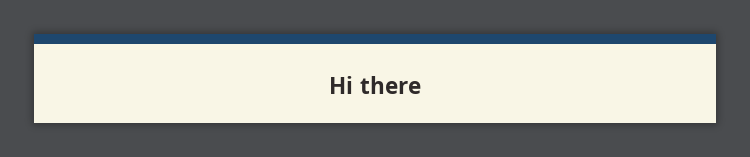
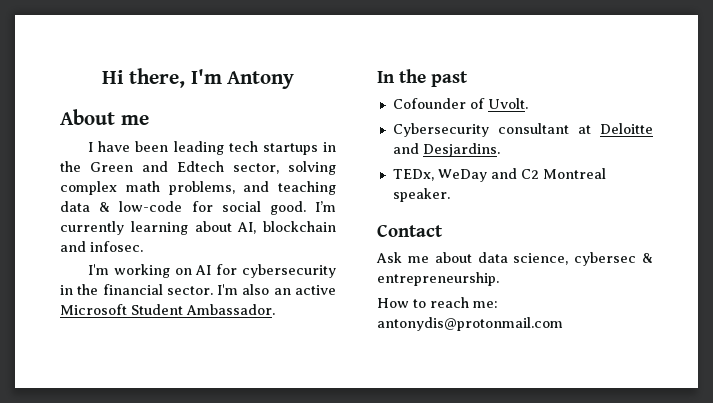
[359,76,421,94] there -> [129,68,295,89] [60,109,149,125] [88,141,336,155] [60,161,336,175] [60,181,336,195] [60,201,336,215] [60,221,336,235] [60,241,143,252] [88,264,336,278] [60,284,336,295] [60,304,275,315] [377,69,469,87] [392,98,528,109] [392,123,653,137] [392,143,500,157] [392,168,606,182] [392,188,450,202] [377,224,443,237] [376,252,653,266] [377,272,499,286] [377,297,498,308] [377,317,563,331] there, I'm Antony // About me // I have been leading tech startups in the Green and Edtech sector, solving complex math problems, and teaching data & low-code for social good. I’m currently learning about AI, blockchain and infosec. // I'm working on AI for cybersecurity in the financial sector. I'm also an active Microsoft Student Ambassador. // In the past // Cofounder of Uvolt. // Cybersecurity consultant at Deloitte and Desjardins. // TEDx, WeDay and C2 Montreal speaker. // Contact // Ask me about data science, cybersec & entrepreneurship. // How to reach me: antonydis@protonmail.com

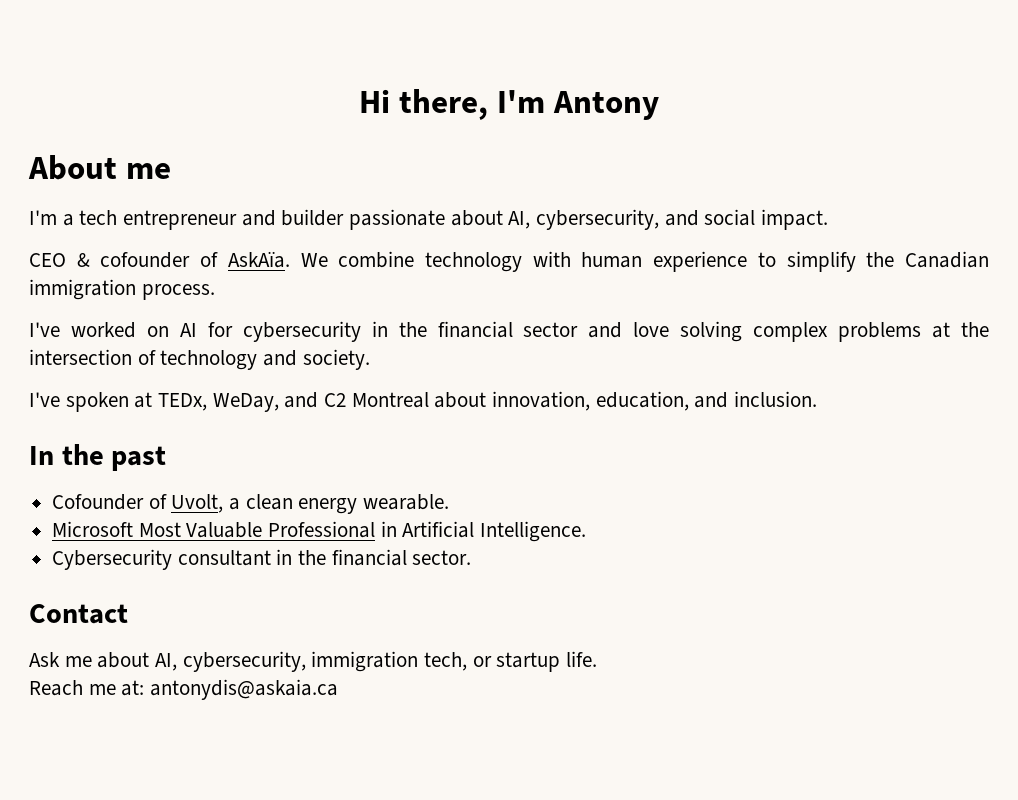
[88,141,336,155] [60,161,336,175] [60,181,336,195] [60,201,336,215] [60,221,336,235] [60,241,143,252] [88,264,170,278] I have been leading tech startups in the Green and Edtech sector, solving complex math problems, and teaching data & low-code for social good. I’m currently learning about AI, blockchain and infosec. // I'm working -> [29,209,829,230] [29,251,989,272] [29,279,215,300] [29,322,136,338] I'm a tech entrepreneur and builder passionate about AI, cybersecurity, and social impact. // CEO & cofounder of AskAïa. We combine technology with human experience to simplify the Canadian immigration process. // I've worked
[166,284,336,295] [60,304,275,315] sector. I'm also an active Microsoft Student Ambassador. -> [523,321,989,342] [29,349,370,370] [29,391,818,412] sector and love solving complex problems at the intersection of technology and society. // I've spoken at TEDx, WeDay, and C2 Montreal about innovation, education, and inclusion.
[487,98,528,109] [392,123,653,137] [392,143,500,157] [392,168,606,182] [392,188,450,202] [377,224,443,237] [376,252,653,266] [377,272,499,286] [377,297,498,308] [377,317,563,331] Uvolt. // Cybersecurity consultant at Deloitte and Desjardins. // TEDx, WeDay and C2 Montreal speaker. // Contact // Ask me about data science, cybersec & entrepreneurship. // How to reach me: antonydis@protonmail.com -> [171,494,450,514] [52,521,587,542] [52,549,472,570] [29,604,128,624] [29,651,598,672] [29,679,339,700] Uvolt, a clean energy wearable. // Microsoft Most Valuable Professional in Artificial Intelligence. // Cybersecurity consultant in the financial sector. // Contact // Ask me about AI, cybersecurity, immigration tech, or startup life. // Reach me at: antonydis@askaia.ca

